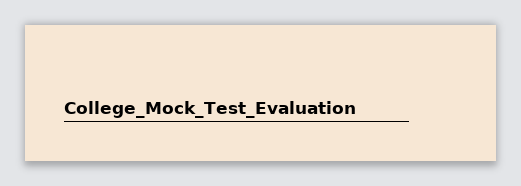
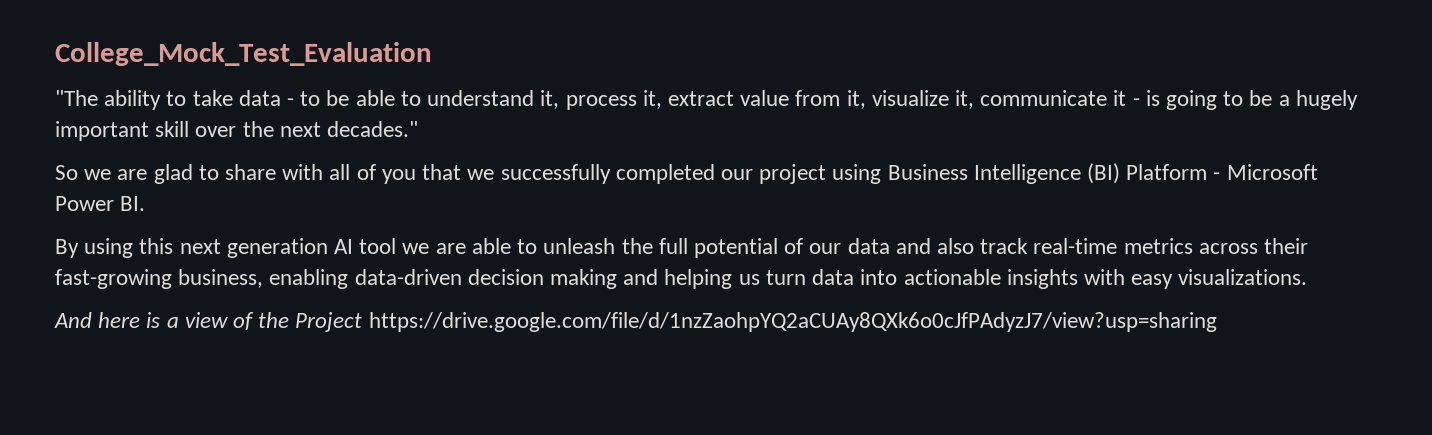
(356, 109) none -> [55,90,1358,110] [55,121,419,141] [55,163,1318,184] [55,196,146,211] [55,238,1309,258] [55,269,1308,289] [54,312,1217,332] // "The ability to take data - to be able to understand it, process it, extract value from it, visualize it, communicate it - is going to be a hugely important skill over the next decades." // So we are glad to share with all of you that we successfully completed our project using Business Intelligence (BI) Platform - Microsoft Power BI. // By using this next generation AI tool we are able to unleash the full potential of our data and also track real-time metrics across their fast-growing business, enabling data-driven decision making and helping us turn data into actionable insights with easy visualizations. // And here is a view of the Project https://drive.google.com/file/d/1nzZaohpYQ2aCUAy8QXk6o0cJfPAdyzJ7/view?usp=sharing

